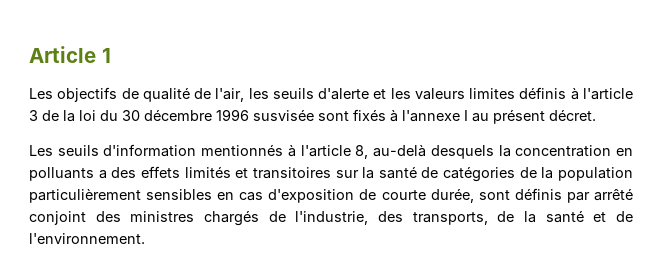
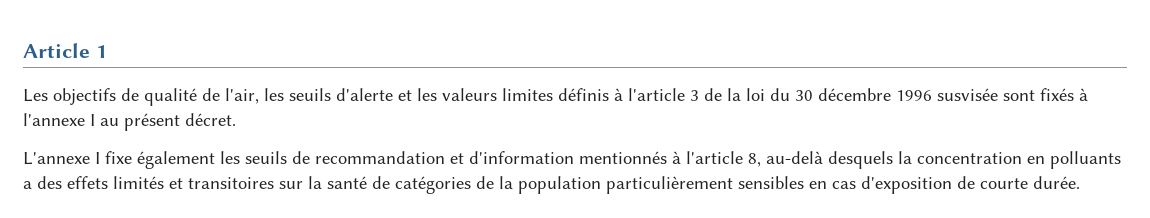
[29,145,99,156] Les seuils -> [23,151,464,169] L'annexe I fixe également les seuils de recommandation et
[430,188,633,203] [29,210,633,226] [29,233,145,244] durée, sont définis par arrêté conjoint des ministres chargés de l'industrie, des transports, de la santé et de l'environnement. -> [1033,176,1080,189] durée.

